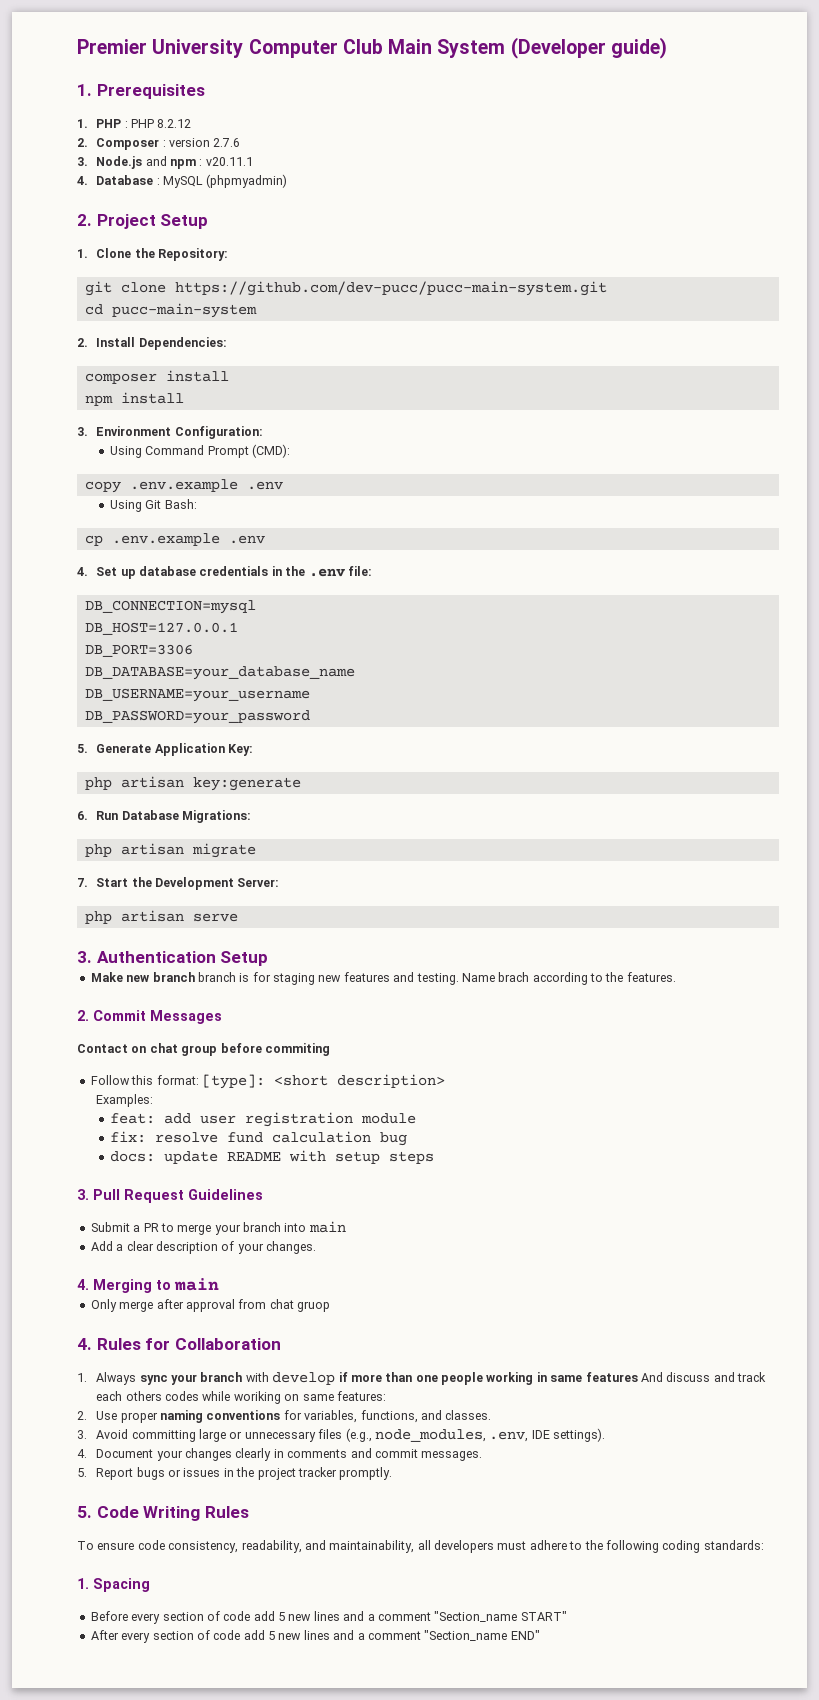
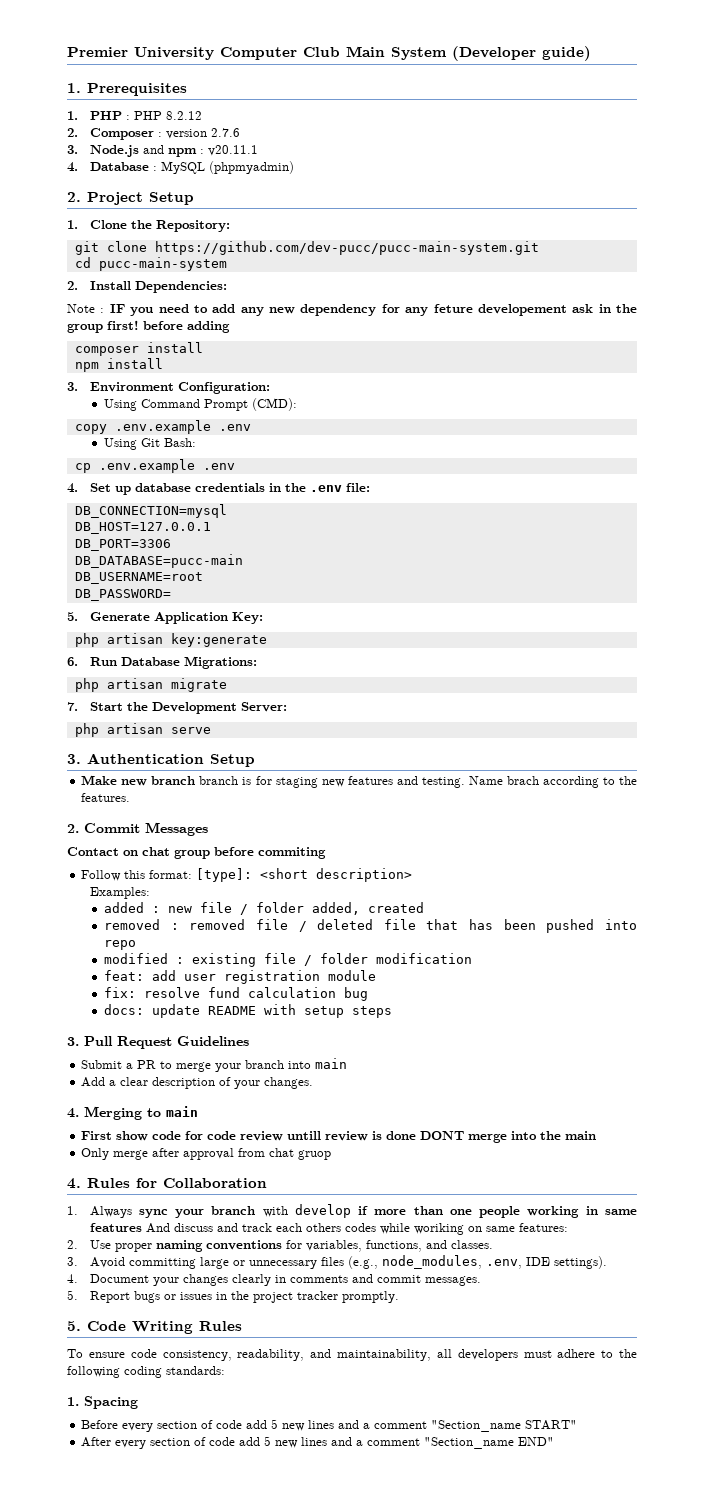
(227, 343) none -> [67,304,637,316] [67,320,230,333] // Note : IF you need to add any new dependency for any feture developement ask in the group first! before adding
[84,666,355,680] [84,688,310,702] [84,710,310,724] DB_DATABASE=your_database_name // DB_USERNAME=your_username // DB_PASSWORD=your_password -> [74,554,243,568] [74,572,203,584] [74,589,171,601] DB_DATABASE=pucc-main // DB_USERNAME=root // DB_PASSWORD=
(154, 1100) none -> [103,902,424,915] [103,919,637,933] [103,940,136,950] [103,953,472,967] // added : new file / folder added, created // removed : removed file / deleted file that has been pushed into repo // modified : existing file / folder modification
(219, 1284) none -> [81,1131,597,1143] // First show code for code review untill review is done DONT merge into the main

